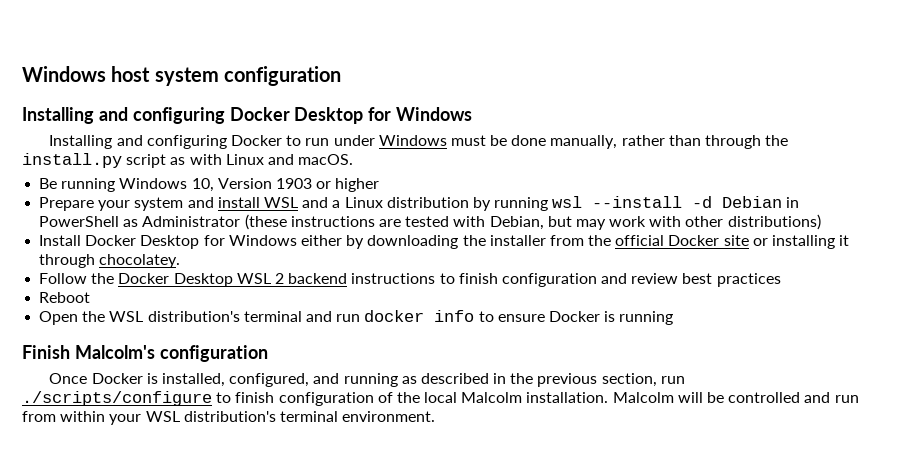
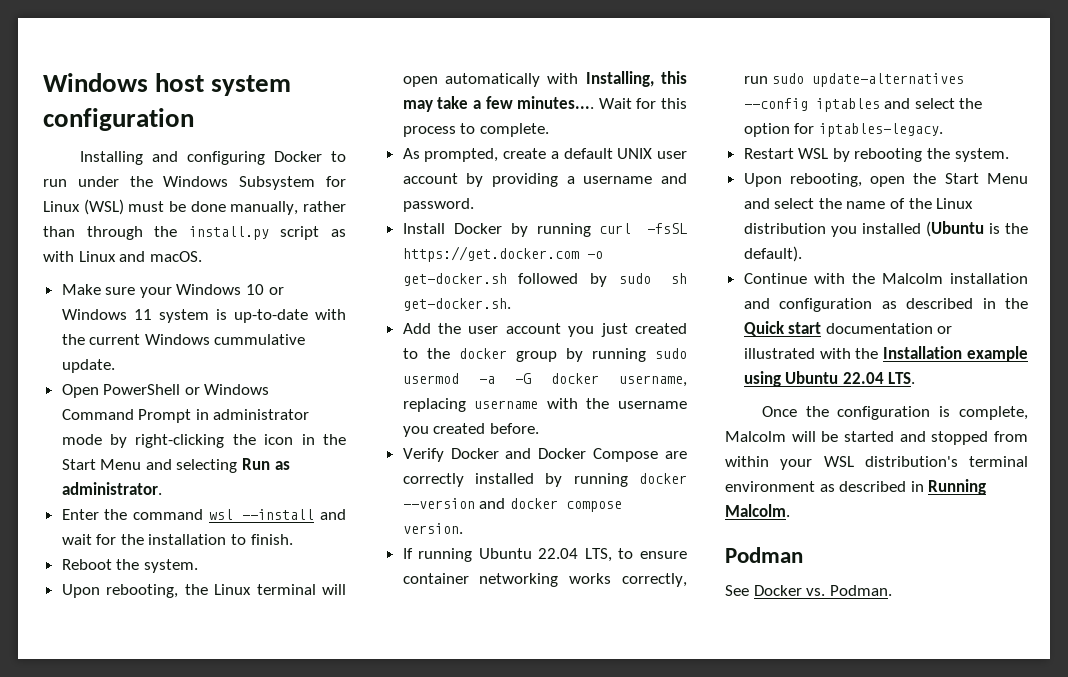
[22,107,473,124] // Installing and configuring Docker Desktop for Windows -> (194, 119) none
[378,135,447,146] Windows -> [129,176,347,190] [43,199,124,215] the Windows Subsystem for Linux (WSL)
[39,178,380,192] [39,196,800,211] [39,214,821,230] [39,235,850,249] [39,254,181,268] [39,273,781,287] [39,292,91,303] [39,310,674,325] [22,345,268,362] [49,373,685,387] [22,391,859,406] Be running Windows 10, Version 1903 or higher // Prepare your system and install WSL and a Linux distribution by running wsl --install -d Debian in PowerShell as Administrator (these instructions are tested with Debian, but may work with other distributions) // Install Docker Desktop for Windows either by downloading the installer from the official Docker site or installing it through chocolatey. // Follow the Docker Desktop WSL 2 backend instructions to finish configuration and review best practices // Reboot // Open the WSL distribution's terminal and run docker info to ensure Docker is running // Finish Malcolm's configuration // Once Docker is installed, configured, and running as described in the previous section, run ./scripts/configure to finish configuration of the local Malcolm installation. Malcolm will be controlled and run -> [61,284,284,298] [61,309,346,323] [61,334,306,345] [61,359,115,373] [61,384,270,398] [61,409,310,423] [61,434,346,448] [61,458,290,473] [61,482,162,495] [61,509,346,520] [61,534,293,545] [61,559,198,573] [61,584,347,598] [402,71,687,87] [402,96,687,112] [402,123,549,137] [402,148,687,162] [402,173,687,187] [402,198,474,212] [402,223,687,237] [402,246,603,262] [402,273,687,287] [402,298,511,311] [402,323,687,337] [402,348,687,362] [402,373,687,387] [402,398,687,412] [402,423,539,437] [402,448,687,462] [402,473,687,487] [402,498,622,512] [402,523,463,534] [402,548,687,562] [402,573,687,587] [743,73,965,87] [743,98,983,112] [743,123,943,137] [743,148,1009,162] [743,173,1028,187] [743,198,974,209] [743,221,1028,237] [743,246,802,262] [743,273,1028,284] [743,298,1028,312] [743,321,953,336] [743,346,1028,362] [743,371,916,387] [761,406,1028,420] [725,431,989,445] Make sure your Windows 10 or Windows 11 system is up-to-date with the current Windows cummulative update. // Open PowerShell or Windows Command Prompt in administrator mode by right-clicking the icon in the Start Menu and selecting Run as administrator. // Enter the command wsl --install and wait for the installation to finish. // Reboot the system. // Upon rebooting, the Linux terminal will open automatically with Installing, this may take a few minutes.... Wait for this process to complete. // As prompted, create a default UNIX user account by providing a username and password. // Install Docker by running curl -fsSL https://get.docker.com -o get-docker.sh followed by sudo sh get-docker.sh. // Add the user account you just created to the docker group by running sudo usermod -a -G docker username, replacing username with the username you created before. // Verify Docker and Docker Compose are correctly installed by running docker --version and docker compose version. // If running Ubuntu 22.04 LTS, to ensure container networking works correctly, run sudo update-alternatives --config iptables and select the option for iptables-legacy. // Restart WSL by rebooting the system. // Upon rebooting, open the Start Menu and select the name of the Linux distribution you installed (Ubuntu is the default). // Continue with the Malcolm installation and configuration as described in the Quick start documentation or illustrated with the Installation example using Ubuntu 22.04 LTS. // Once the configuration is complete, Malcolm will be started and stopped
[342,411,436,422] environment. -> [725,479,987,495] [725,504,790,517] [725,547,803,563] [725,585,892,596] environment as described in Running Malcolm. // Podman // See Docker vs. Podman.

